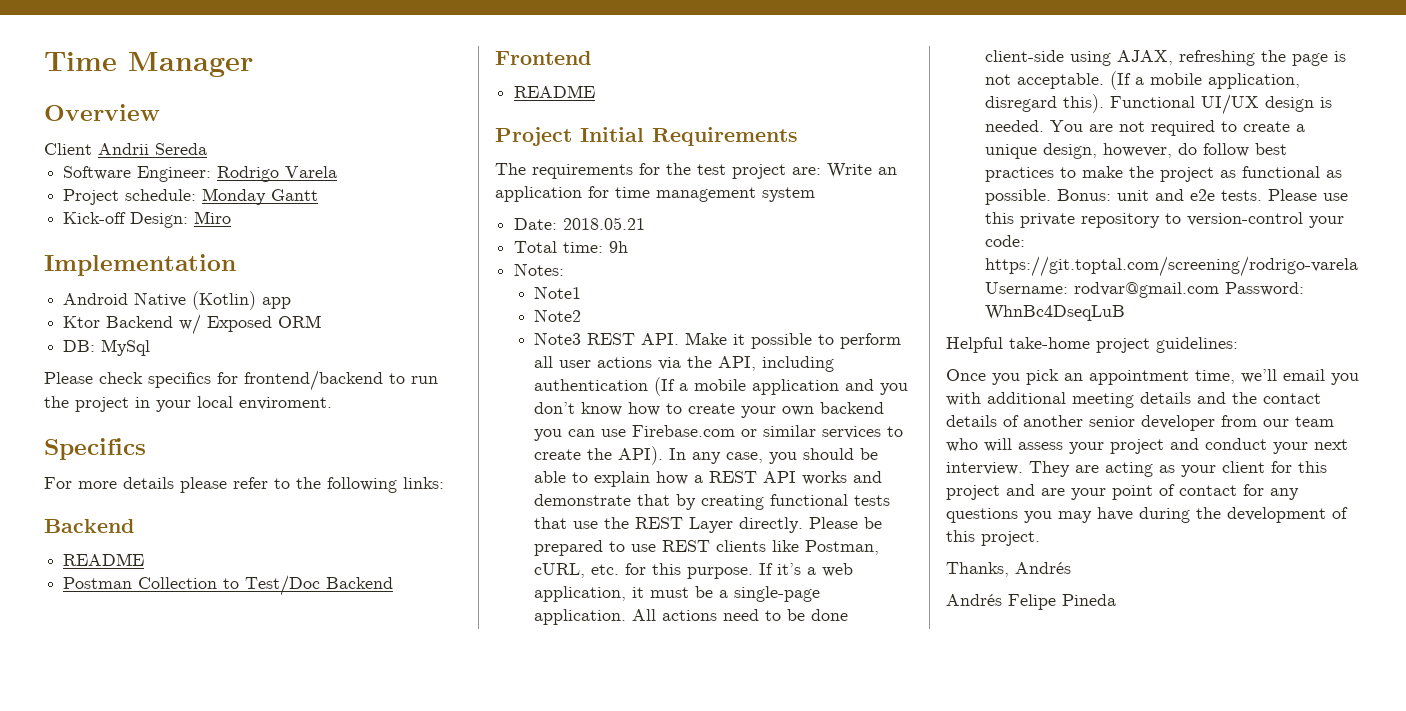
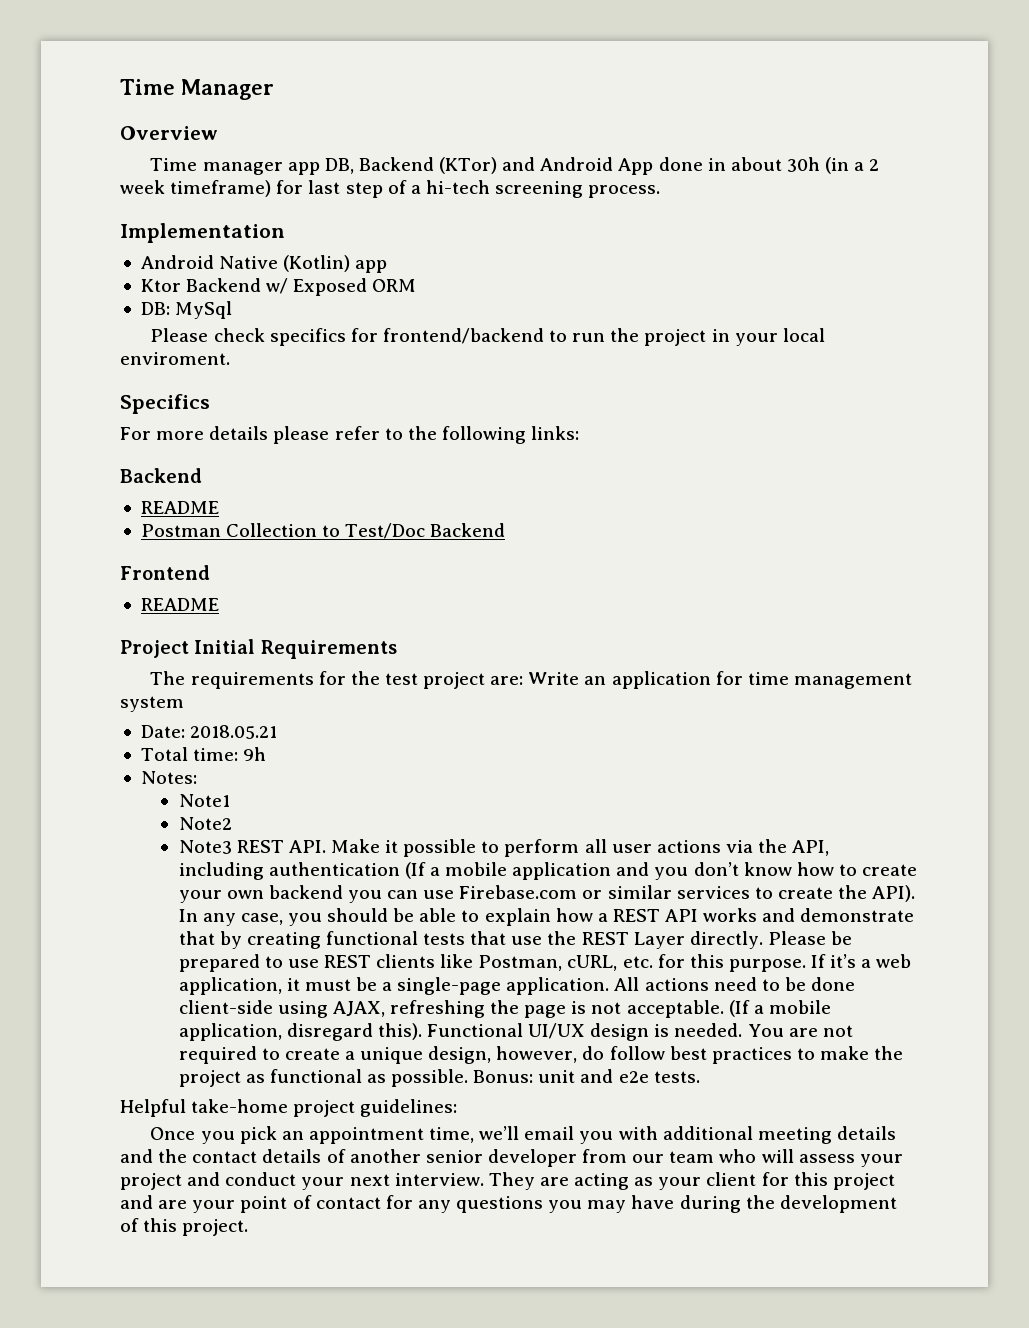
[44,143,207,155] [63,166,338,182] [63,188,319,205] [63,211,232,228] Client Andrii Sereda // Software Engineer: Rodrigo Varela // Project schedule: Monday Gantt // Kick-off Design: Miro -> [150,157,880,175] [120,180,661,198] Time manager app DB, Backend (KTor) and Android App done in about 30h (in a 2 week timeframe) for last step of a hi-tech screening process.
[1268,189,1349,201] [985,212,1345,228] [985,235,1026,247] [985,256,1359,277] [985,282,1305,298] [985,305,1126,321] Please use this private repository to version-control your code: https://git.toptal.com/screening/rodrigo-varela Username: rodvar@gmail.com Password: WhnBc4DseqLuB -> (700, 1077) none
[946,562,1071,577] [946,594,1116,610] // Thanks, Andrés // Andrés Felipe Pineda -> (249, 1227) none

